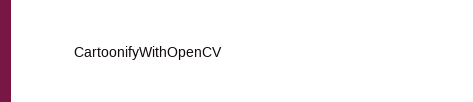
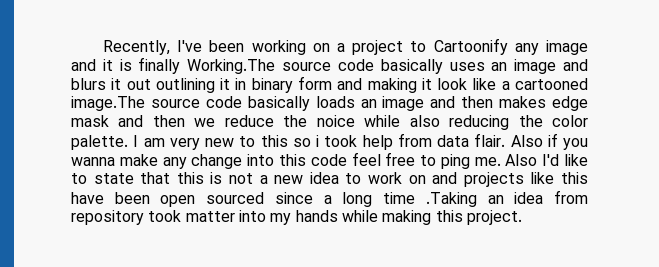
[74,46,222,60] CartoonifyWithOpenCV -> [102,38,588,55] [71,57,588,74] [71,76,588,93] [71,96,588,111] [71,115,588,130] [71,133,588,150] [71,152,588,169] [71,172,589,187] [71,190,589,207] [71,210,522,225] Recently, I've been working on a project to Cartoonify any image and it is finally Working.The source code basically uses an image and blurs it out outlining it in binary form and making it look like a cartooned image.The source code basically loads an image and then makes edge mask and then we reduce the noice while also reducing the color palette. I am very new to this so i took help from data flair. Also if you wanna make any change into this code feel free to ping me. Also I'd like to state that this is not a new idea to work on and projects like this have been open sourced since a long time .Taking an idea from repository took matter into my hands while making this project.

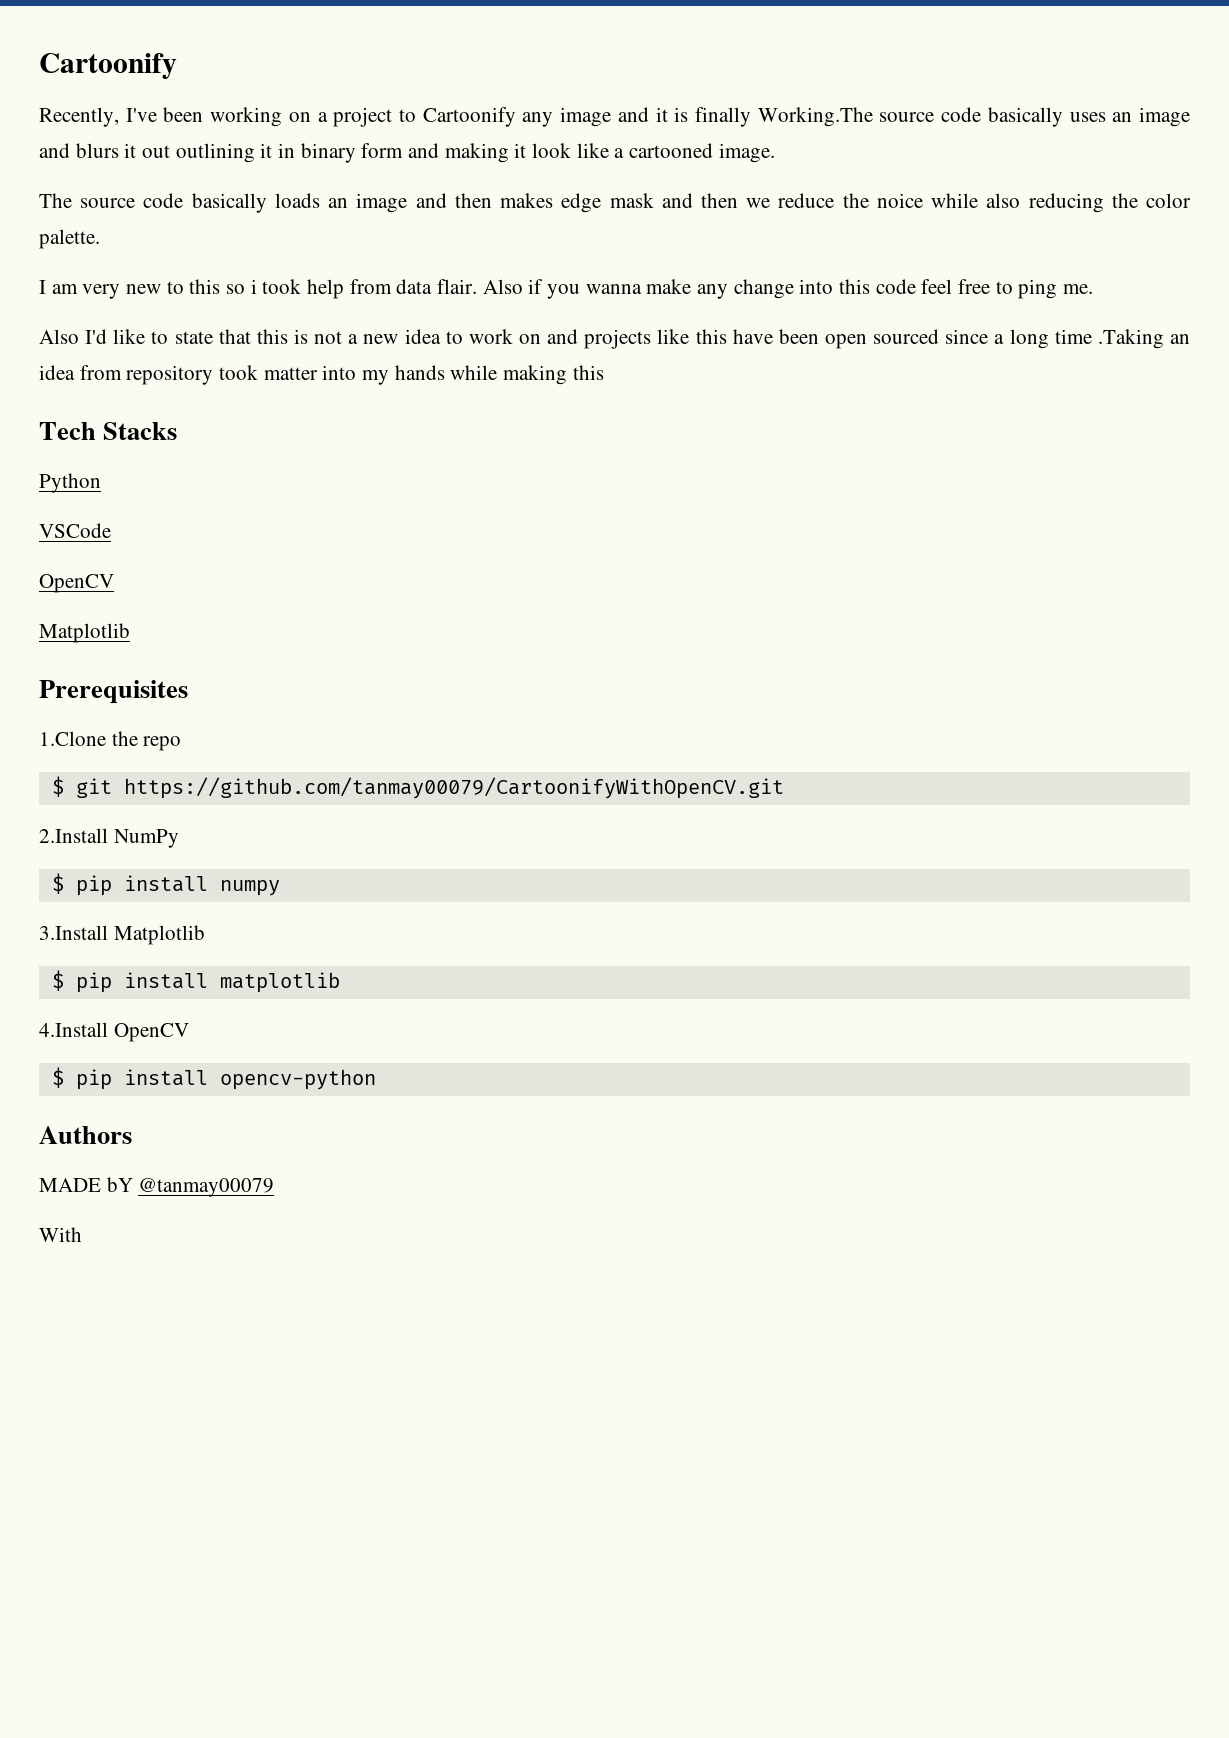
(102, 47) none -> [39,53,177,79] Cartoonify //
[71,96,145,111] image.The -> [718,143,775,163] [39,193,72,208] image. // The
(128, 142) none -> (100, 239) //
(501, 161) none -> (1094, 289) //
[466,210,522,225] project. -> [39,422,178,440] [39,473,101,493] [39,523,111,538] [39,574,114,593] [39,623,130,643] [39,680,188,704] [39,731,182,751] [51,776,784,799] [39,828,179,848] [51,873,280,896] [39,925,205,945] [51,970,340,993] [39,1022,189,1042] [51,1067,376,1090] [39,1126,132,1144] [39,1177,275,1197] [39,1227,82,1242] // Tech Stacks // Python // VSCode // OpenCV // Matplotlib // Prerequisites // 1.Clone the repo // $ git https://github.com/tanmay00079/CartoonifyWithOpenCV.git // 2.Install NumPy // $ pip install numpy // 3.Install Matplotlib // $ pip install matplotlib // 4.Install OpenCV // $ pip install opencv-python // Authors // MADE bY @tanmay00079 // With

